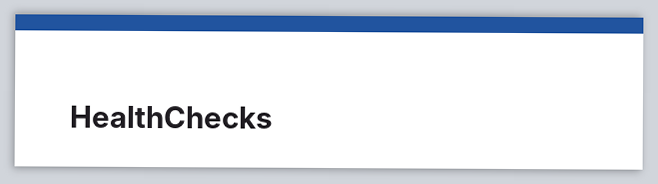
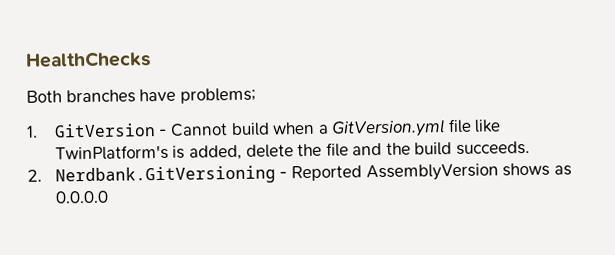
(273, 117) none -> [26,87,256,104] [26,118,502,138] [54,140,531,161] [27,162,572,186] [54,190,109,204] // Both branches have problems; // 1. GitVersion - Cannot build when a GitVersion.yml file like TwinPlatform's is added, delete the file and the build succeeds. // 2. Nerdbank.GitVersioning - Reported AssemblyVersion shows as 0.0.0.0

